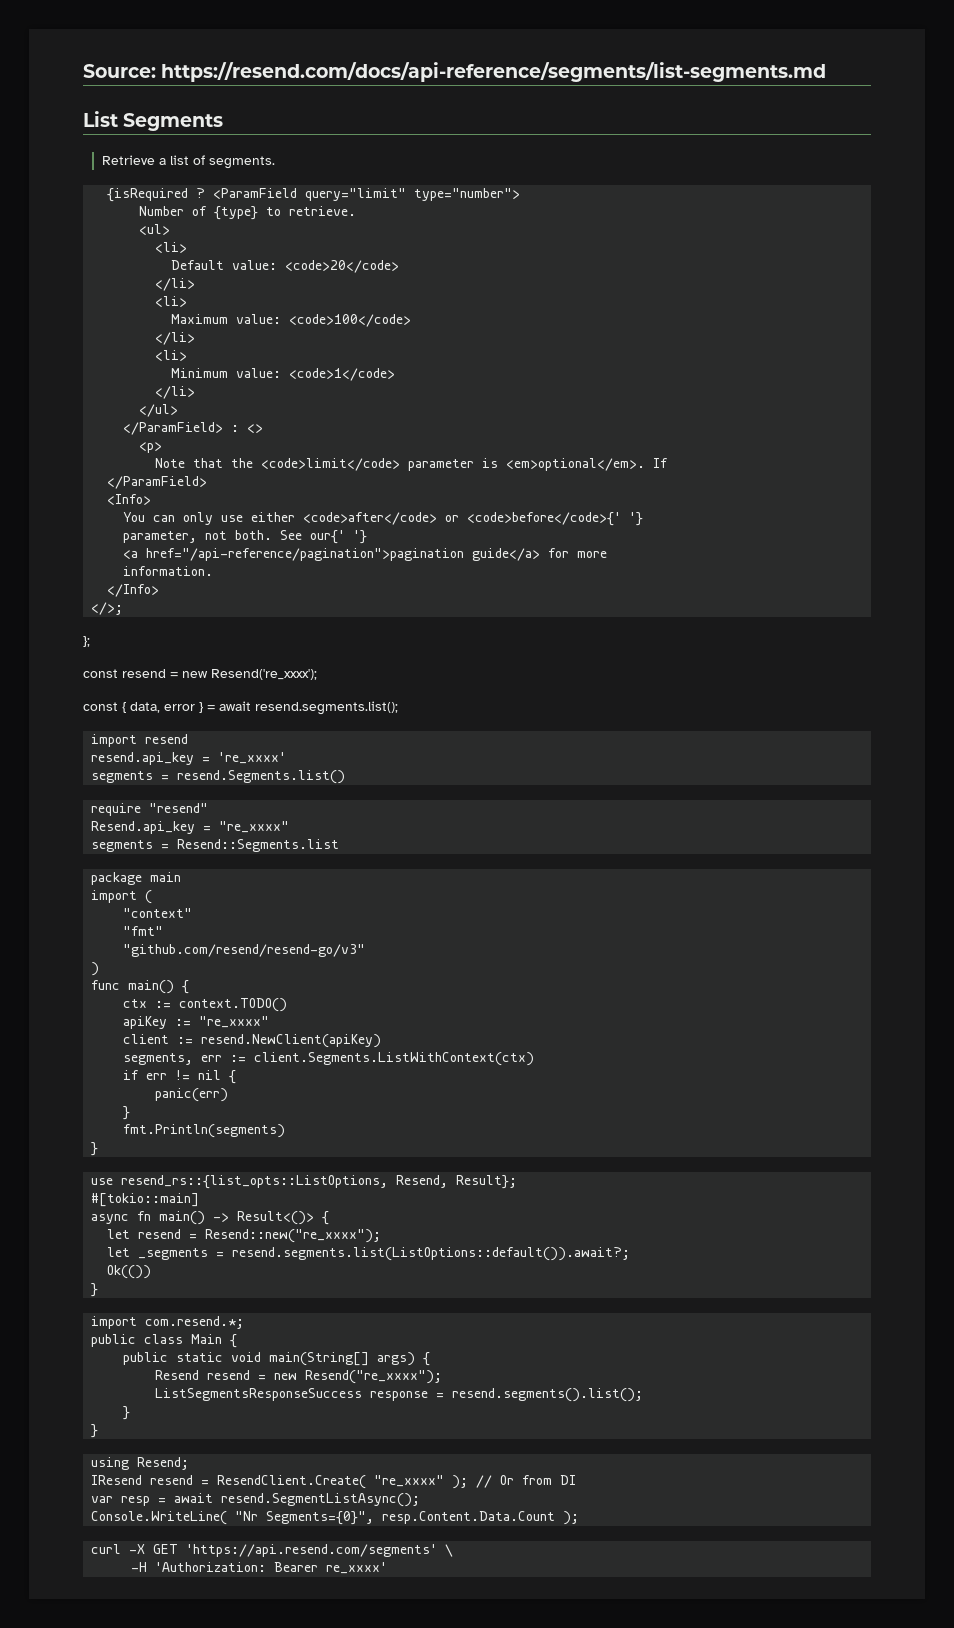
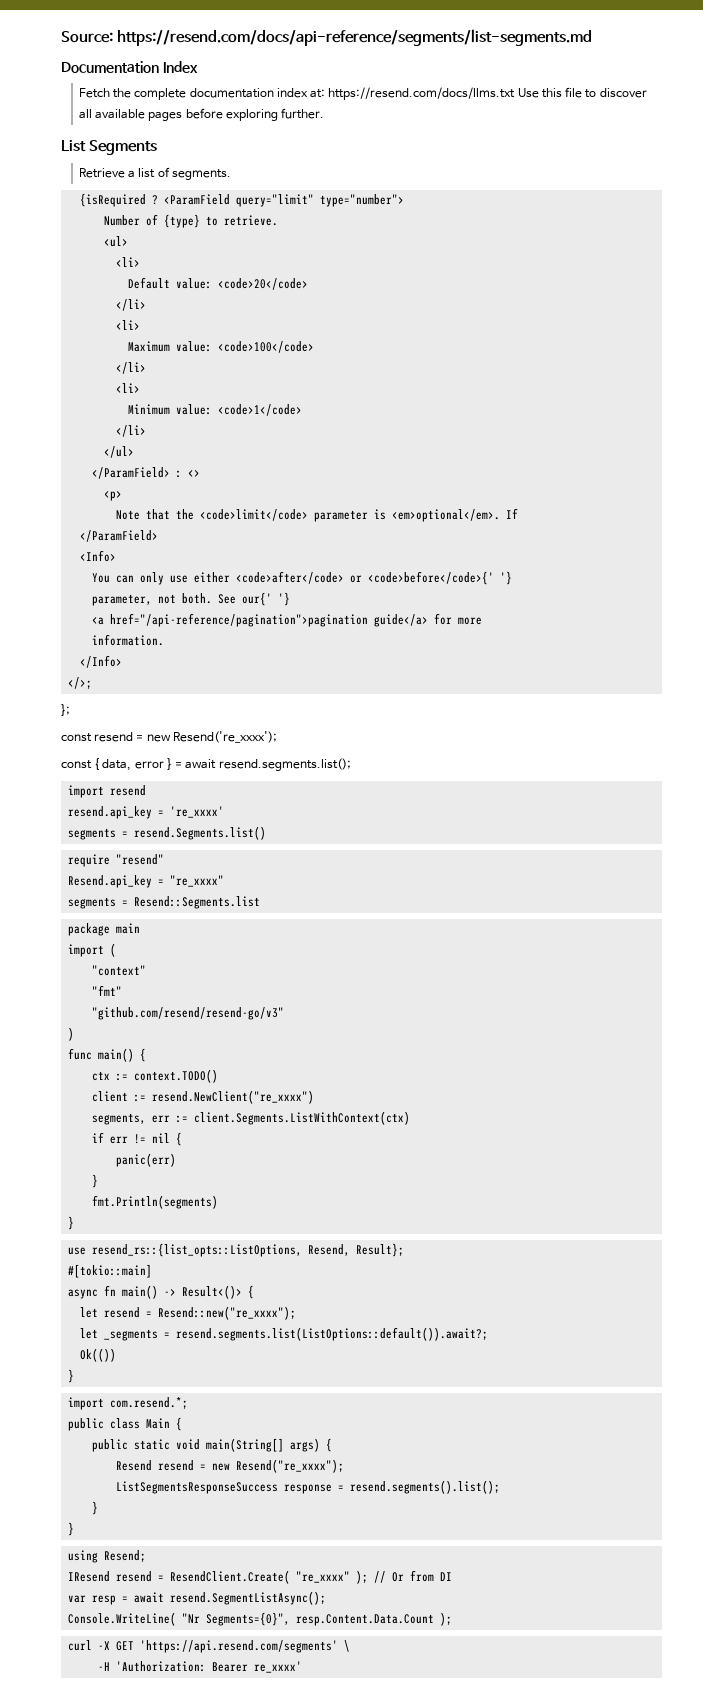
(827, 72) none -> [61,61,198,73] [78,87,647,100] [78,108,325,121] // Documentation Index // Fetch the complete documentation index at: https://resend.com/docs/llms.txt Use this file to discover all available pages before exploring further.
[123,1016,270,1029] // apiKey := "re_xxxx" -> (219, 1076) none
[201,1034,382,1048] resend.NewClient(apiKey) -> [152,1090,315,1104] resend.NewClient("re_xxxx")

